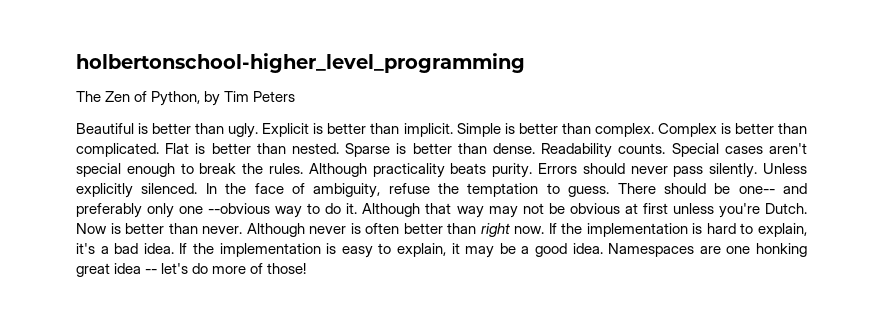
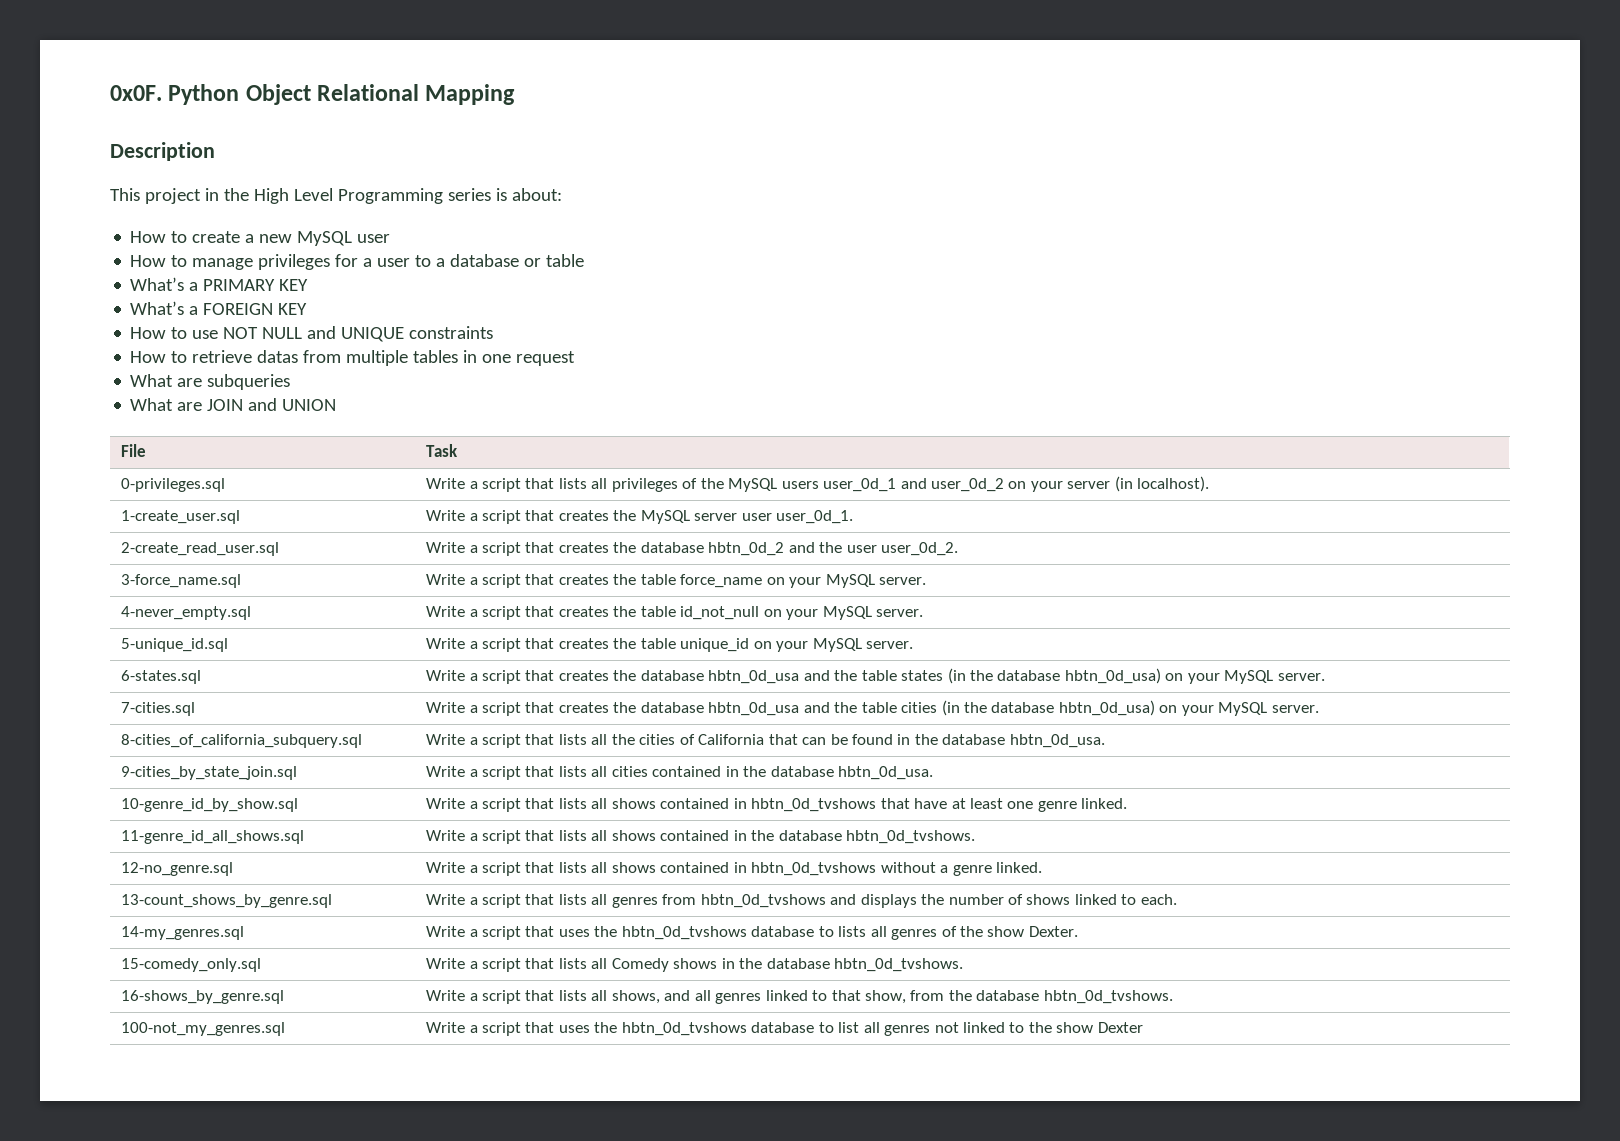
[76,53,525,73] [76,91,296,106] [76,123,807,138] [76,143,808,158] [76,163,807,178] [76,183,807,198] [76,203,807,218] [76,223,807,237] [76,243,808,258] [76,263,307,277] holbertonschool-higher_level_programming // The Zen of Python, by Tim Peters // Beautiful is better than ugly. Explicit is better than implicit. Simple is better than complex. Complex is better than complicated. Flat is better than nested. Sparse is better than dense. Readability counts. Special cases aren't special enough to break the rules. Although practicality beats purity. Errors should never pass silently. Unless explicitly silenced. In the face of ambiguity, refuse the temptation to guess. There should be one-- and preferably only one --obvious way to do it. Although that way may not be obvious at first unless you're Dutch. Now is better than never. Although never is often better than right now. If the implementation is hard to explain, it's a bad idea. If the implementation is easy to explain, it may be a good idea. Namespaces are one honking great idea -- let's do more of those! -> [110,84,516,105] [110,142,215,161] [110,188,562,204] [130,231,391,246] [130,254,585,270] [130,277,309,291] [130,301,308,315] [130,326,494,342] [130,350,576,366] [130,374,291,390] [130,398,337,411] [121,444,147,457] [426,444,459,457] [121,478,226,492] [426,476,1210,492] [121,510,241,524] [426,510,854,524] [121,542,280,556] [426,542,959,556] [121,574,242,588] [426,574,927,588] [121,606,252,620] [426,606,924,620] [121,638,229,652] [426,638,914,652] [121,670,202,684] [426,668,1325,684] [121,702,196,716] [426,700,1319,716] [121,734,363,748] [426,734,1105,748] [121,766,298,780] [426,766,934,780] [121,798,299,812] [426,798,1128,812] [121,830,305,844] [426,830,976,844] [121,862,234,876] [426,862,1043,876] [121,894,333,908] [426,894,1177,908] [121,926,245,940] [426,926,1078,940] [121,958,262,972] [426,958,964,972] [121,990,285,1004] [426,990,1173,1004] [121,1022,286,1036] [426,1022,1143,1036] 0x0F. Python Object Relational Mapping // Description // This project in the High Level Programming series is about: // How to create a new MySQL user // How to manage privileges for a user to a database or table // What’s a PRIMARY KEY // What’s a FOREIGN KEY // How to use NOT NULL and UNIQUE constraints // How to retrieve datas from multiple tables in one request // What are subqueries // What are JOIN and UNION // File | Task // 0-privileges.sql | Write a script that lists all privileges of the MySQL users user_0d_1 and user_0d_2 on your server (in localhost). // 1-create_user.sql | Write a script that creates the MySQL server user user_0d_1. // 2-create_read_user.sql | Write a script that creates the database hbtn_0d_2 and the user user_0d_2. // 3-force_name.sql | Write a script that creates the table force_name on your MySQL server. // 4-never_empty.sql | Write a script that creates the table id_not_null on your MySQL server. // 5-unique_id.sql | Write a script that creates the table unique_id on your MySQL server. // 6-states.sql | Write a script that creates the database hbtn_0d_usa and the table states (in the database hbtn_0d_usa) on your MySQL server. // 7-cities.sql | Write a script that creates the database hbtn_0d_usa and the table cities (in the database hbtn_0d_usa) on your MySQL server. // 8-cities_of_california_subquery.sql | Write a script that lists all the cities of California that can be found in the database hbtn_0d_usa. // 9-cities_by_state_join.sql | Write a script that lists all cities contained in the database hbtn_0d_usa. // 10-genre_id_by_show.sql | Write a script that lists all shows contained in hbtn_0d_tvshows that have at least one genre linked. // 11-genre_id_all_shows.sql | Write a script that lists all shows contained in the database hbtn_0d_tvshows. // 12-no_genre.sql | Write a script that lists all shows contained in hbtn_0d_tvshows without a genre linked. // 13-count_shows_by_genre.sql | Write a script that lists all genres from hbtn_0d_tvshows and displays the number of shows linked to each. // 14-my_genres.sql | Write a script that uses the hbtn_0d_tvshows database to lists all genres of the show Dexter. // 15-comedy_only.sql | Write a script that lists all Comedy shows in the database hbtn_0d_tvshows. // 16-shows_by_genre.sql | Write a script that lists all shows, and all genres linked to that show, from the database hbtn_0d_tvshows. // 100-not_my_genres.sql | Write a script that uses the hbtn_0d_tvshows database to list all genres not linked to the show Dexter

